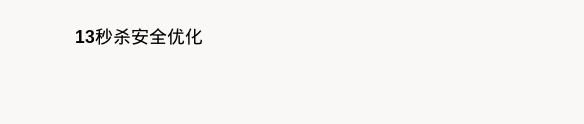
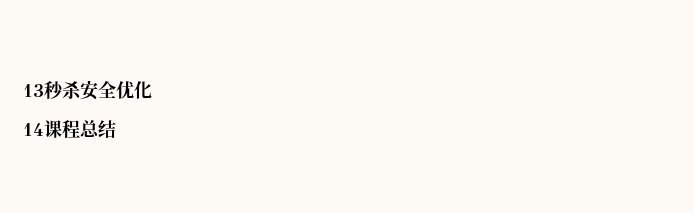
(203, 36) none -> [23,120,116,139] // 14课程总结

